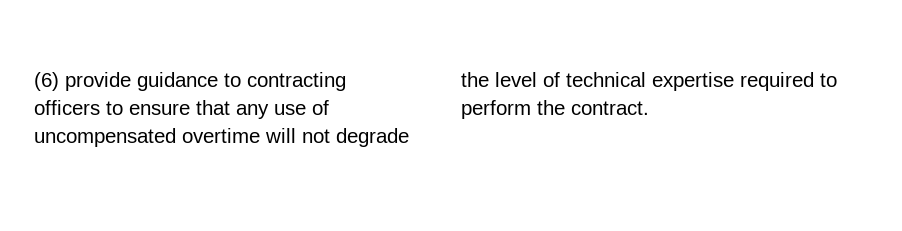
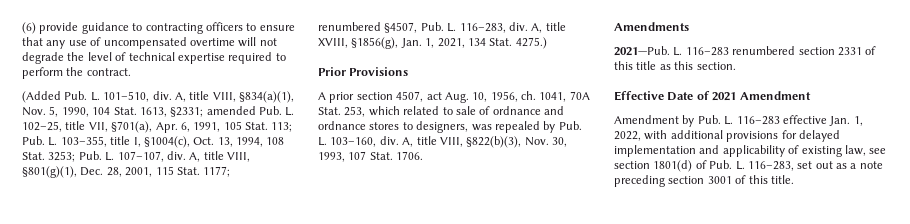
(649, 108) none -> [22,91,294,103] [22,106,295,117] [22,121,293,133] [22,136,285,148] [22,151,250,162] [22,166,231,178] [318,22,566,33] [318,37,547,49] [318,67,409,76] [318,91,590,103] [318,106,564,117] [318,121,582,133] [318,136,567,148] [318,151,424,162] [614,22,689,31] [614,46,877,56] [614,61,736,70] [614,91,811,101] [614,115,863,127] [614,130,840,142] [614,145,887,157] [614,160,883,172] [614,175,794,187] // (Added Pub. L. 101–510, div. A, title VIII, §834(a)(1), Nov. 5, 1990, 104 Stat. 1613, §2331; amended Pub. L. 102–25, title VII, §701(a), Apr. 6, 1991, 105 Stat. 113; Pub. L. 103–355, title I, §1004(c), Oct. 13, 1994, 108 Stat. 3253; Pub. L. 107–107, div. A, title VIII, §801(g)(1), Dec. 28, 2001, 115 Stat. 1177; renumbered §4507, Pub. L. 116–283, div. A, title XVIII, §1856(g), Jan. 1, 2021, 134 Stat. 4275.) // Prior Provisions // A prior section 4507, act Aug. 10, 1956, ch. 1041, 70A Stat. 253, which related to sale of ordnance and ordnance stores to designers, was repealed by Pub. L. 103–160, div. A, title VIII, §822(b)(3), Nov. 30, 1993, 107 Stat. 1706. // Amendments // 2021—Pub. L. 116–283 renumbered section 2331 of this title as this section. // Effective Date of 2021 Amendment // Amendment by Pub. L. 116–283 effective Jan. 1, 2022, with additional provisions for delayed implementation and applicability of existing law, see section 1801(d) of Pub. L. 116–283, set out as a note preceding section 3001 of this title.

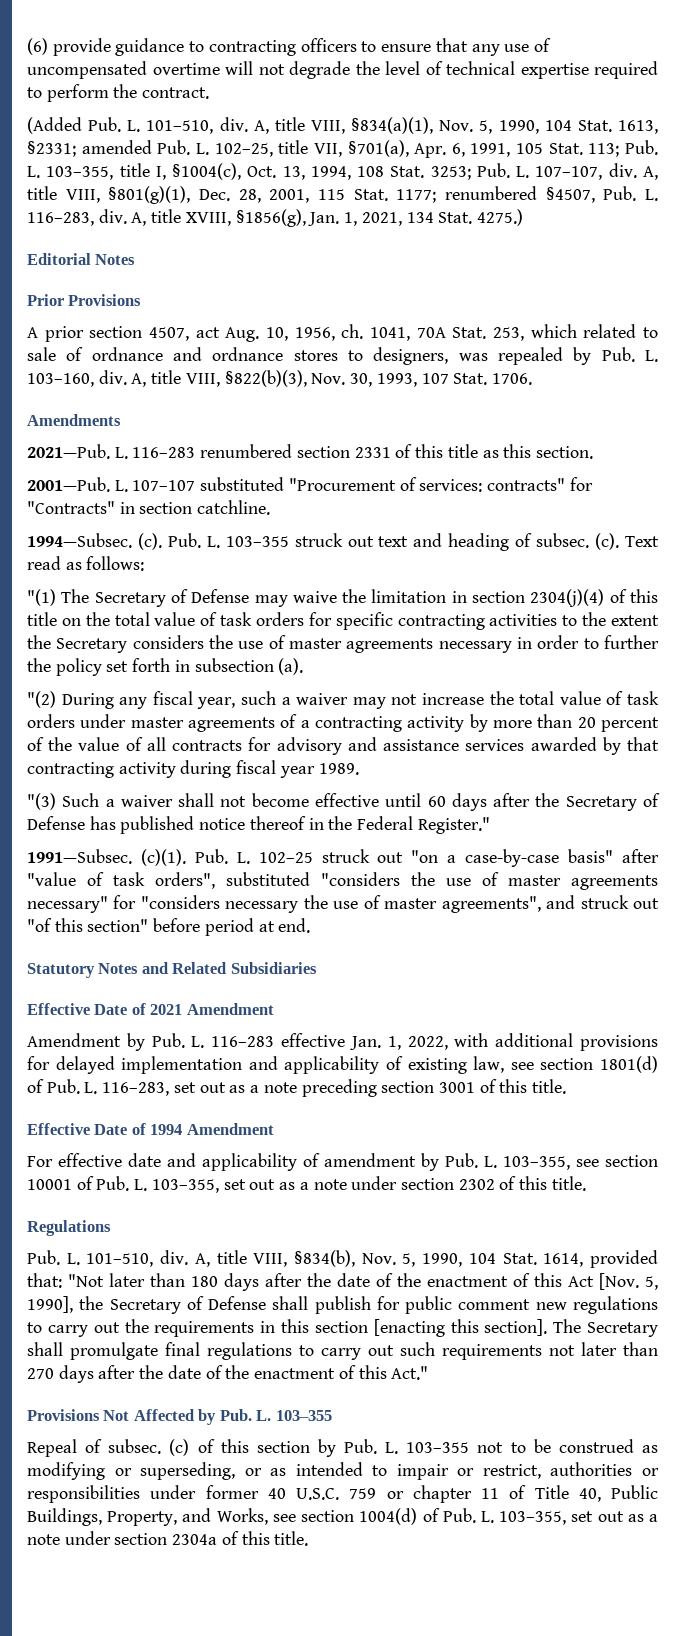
(547, 43) none -> [27,253,136,265] // Editorial Notes
(736, 66) none -> [27,477,593,492] [27,500,271,515] [27,533,659,551] [27,556,145,571] [27,589,658,607] [27,612,659,630] [27,635,659,653] [27,658,304,676] [27,691,660,709] [27,714,659,732] [27,737,660,755] [27,760,359,778] [27,793,660,811] [27,816,490,834] [27,849,659,867] [27,872,658,890] [27,895,659,913] [27,918,311,936] [27,962,317,978] // 2001—Pub. L. 107–107 substituted "Procurement of services: contracts" for "Contracts" in section catchline. // 1994—Subsec. (c). Pub. L. 103–355 struck out text and heading of subsec. (c). Text read as follows: // "(1) The Secretary of Defense may waive the limitation in section 2304(j)(4) of this title on the total value of task orders for specific contracting activities to the extent the Secretary considers the use of master agreements necessary in order to further the policy set forth in subsection (a). // "(2) During any fiscal year, such a waiver may not increase the total value of task orders under master agreements of a contracting activity by more than 20 percent of the value of all contracts for advisory and assistance services awarded by that contracting activity during fiscal year 1989. // "(3) Such a waiver shall not become effective until 60 days after the Secretary of Defense has published notice thereof in the Federal Register." // 1991—Subsec. (c)(1). Pub. L. 102–25 struck out "on a case-by-case basis" after "value of task orders", substituted "considers the use of master agreements necessary" for "considers necessary the use of master agreements", and struck out "of this section" before period at end. // Statutory Notes and Related Subsidiaries
(794, 179) none -> [27,1123,274,1135] [27,1153,658,1171] [27,1176,586,1193] [27,1220,111,1236] [27,1250,658,1268] [27,1273,658,1291] [27,1296,658,1314] [27,1319,658,1337] [27,1342,658,1360] [27,1365,429,1383] [27,1409,332,1425] [27,1439,658,1457] [27,1462,659,1480] [27,1485,658,1503] [27,1508,658,1526] [27,1531,309,1546] // Effective Date of 1994 Amendment // For effective date and applicability of amendment by Pub. L. 103–355, see section 10001 of Pub. L. 103–355, set out as a note under section 2302 of this title. // Regulations // Pub. L. 101–510, div. A, title VIII, §834(b), Nov. 5, 1990, 104 Stat. 1614, provided that: "Not later than 180 days after the date of the enactment of this Act [Nov. 5, 1990], the Secretary of Defense shall publish for public comment new regulations to carry out the requirements in this section [enacting this section]. The Secretary shall promulgate final regulations to carry out such requirements not later than 270 days after the date of the enactment of this Act." // Provisions Not Affected by Pub. L. 103–355 // Repeal of subsec. (c) of this section by Pub. L. 103–355 not to be construed as modifying or superseding, or as intended to impair or restrict, authorities or responsibilities under former 40 U.S.C. 759 or chapter 11 of Title 40, Public Buildings, Property, and Works, see section 1004(d) of Pub. L. 103–355, set out as a note under section 2304a of this title.

